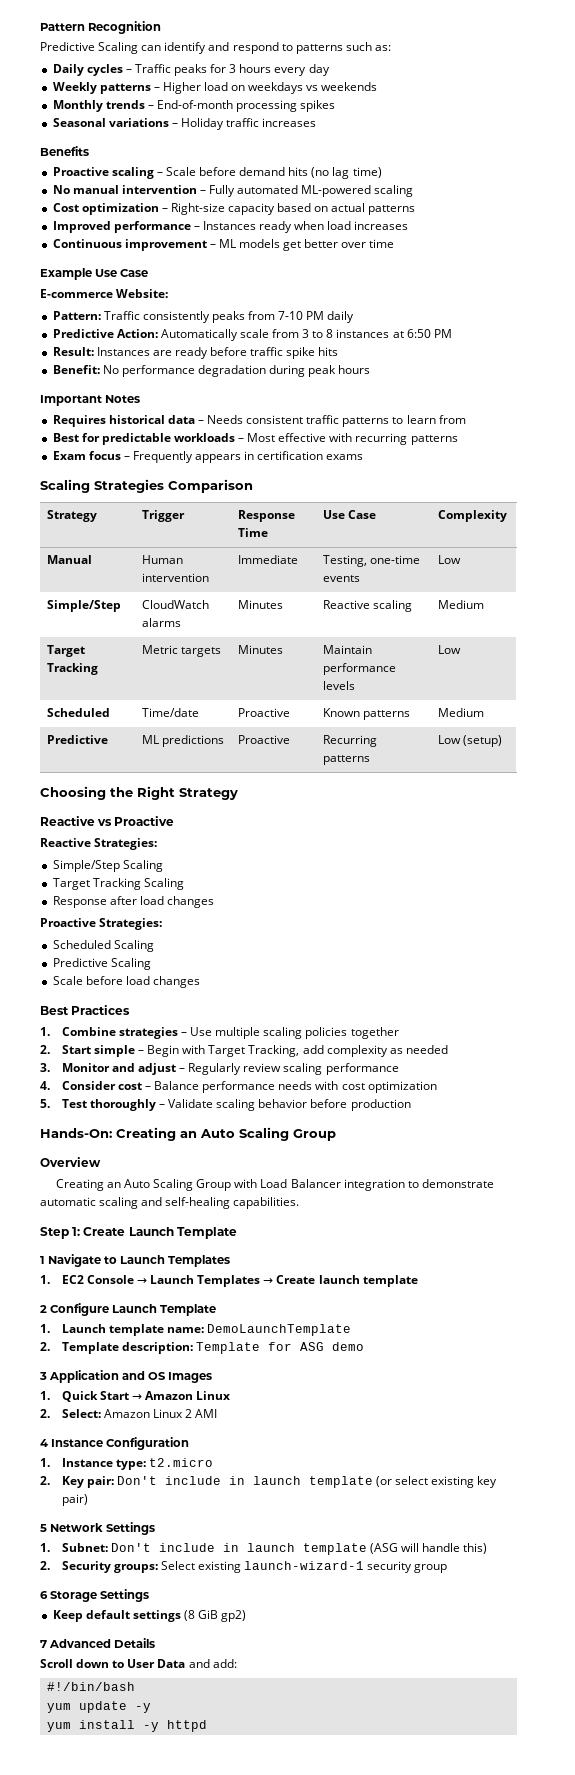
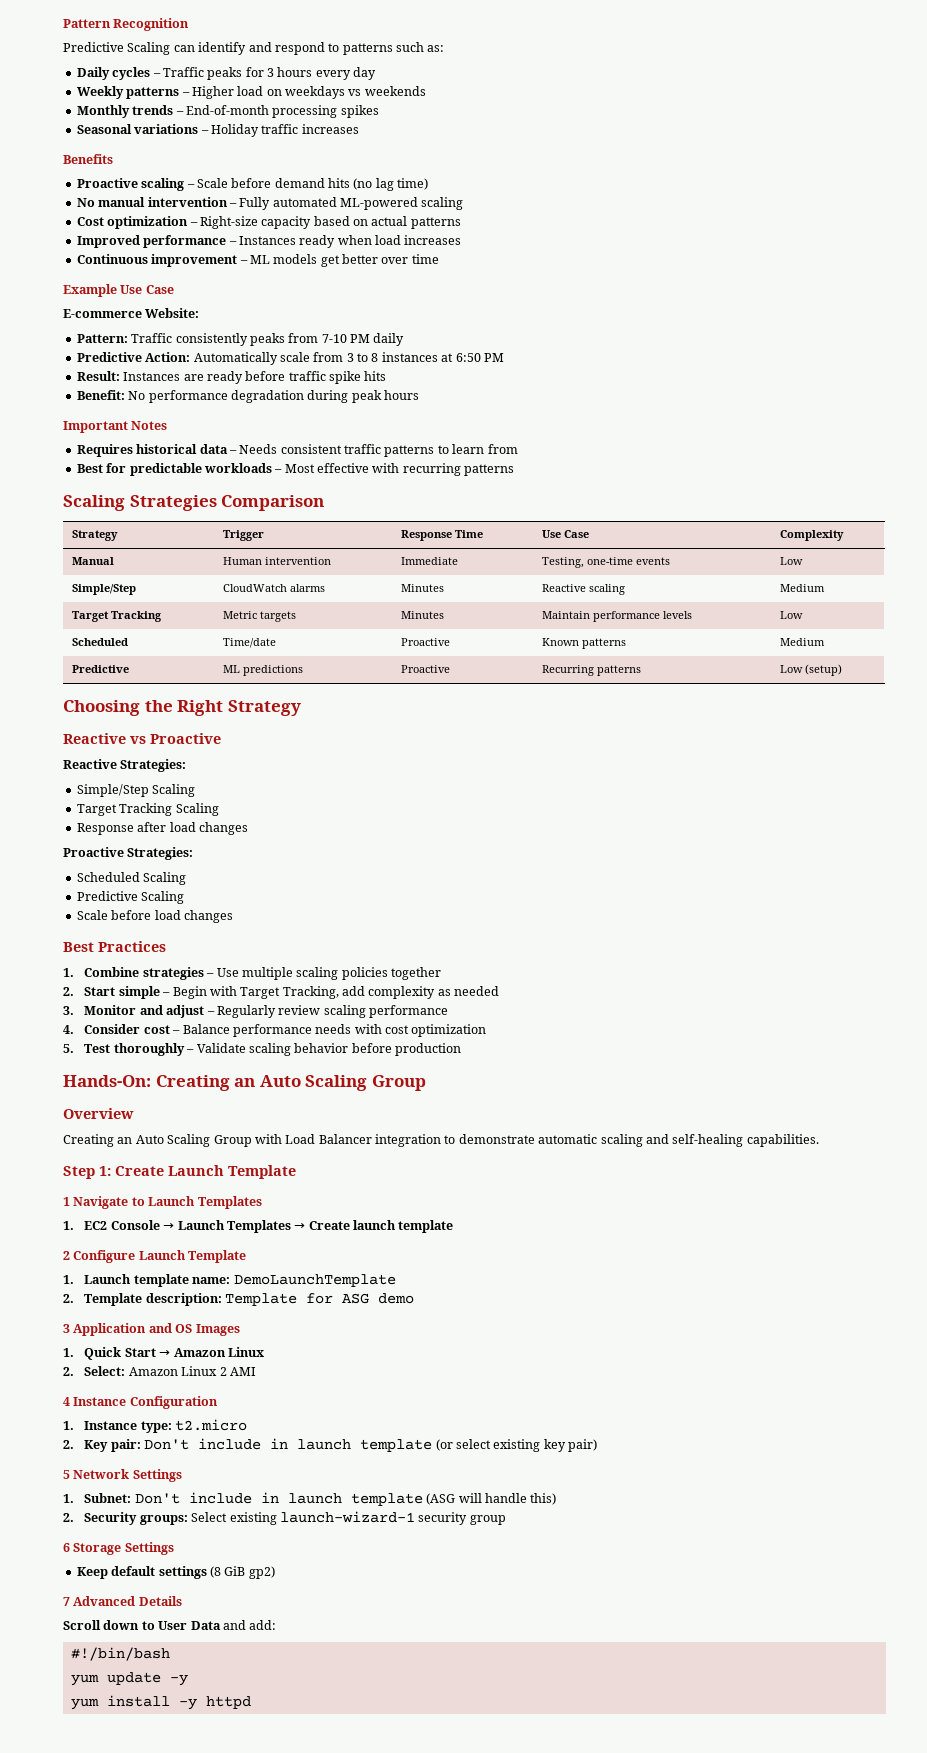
[52,451,364,463] // Exam focus – Frequently appears in certification exams -> (515, 470) none

